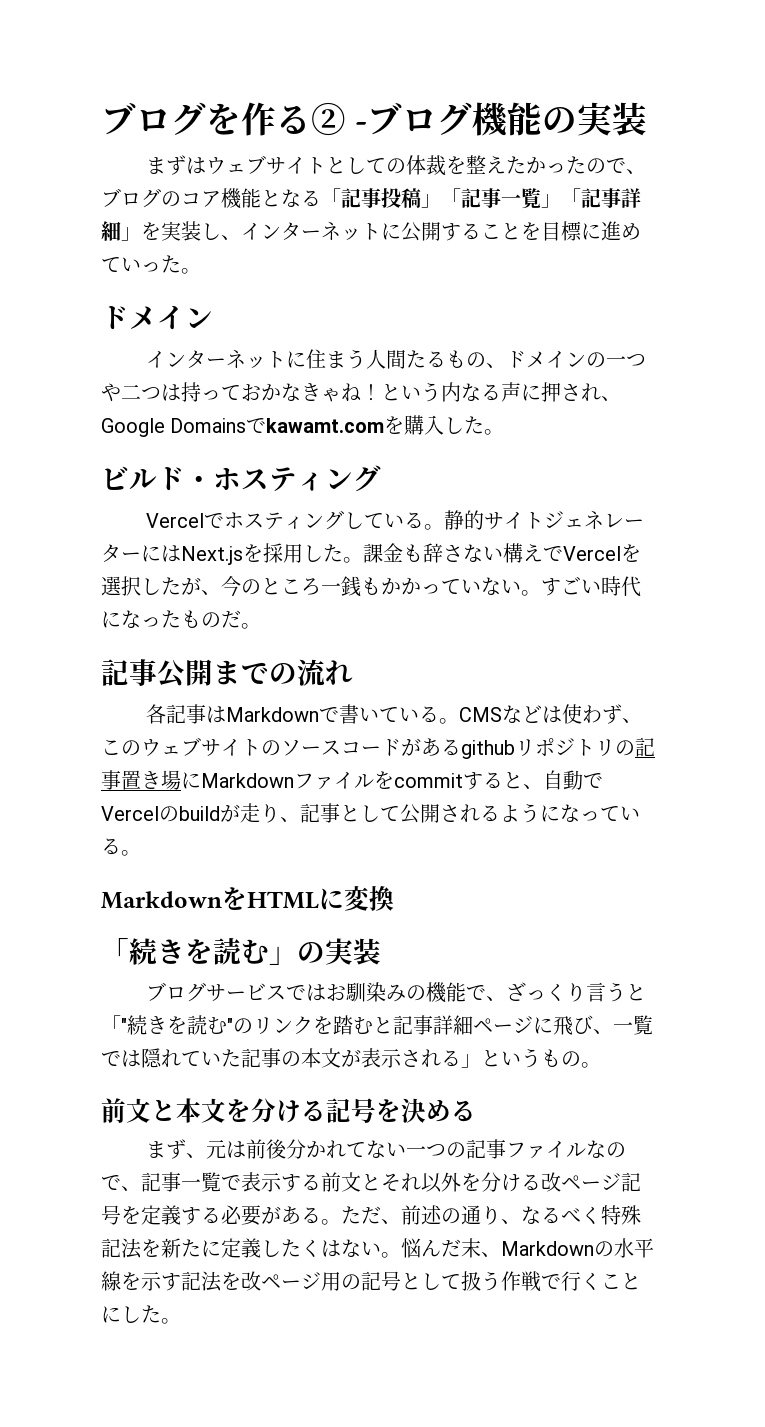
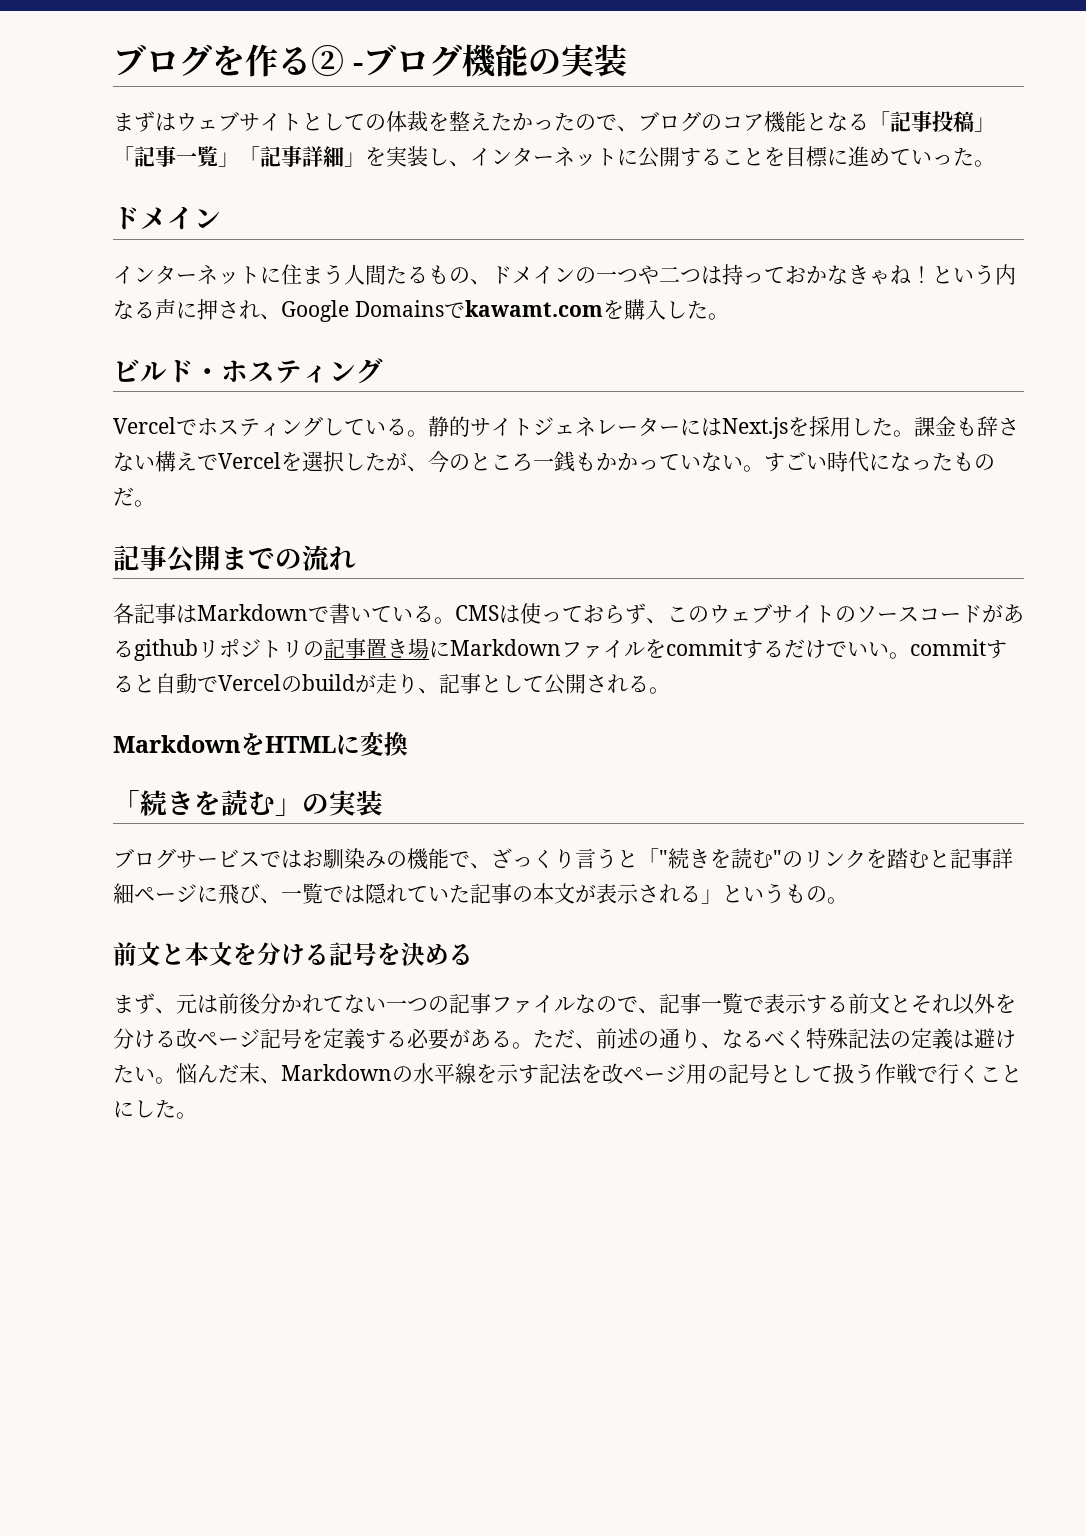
[501,704,602,724] などは使わ -> [499,603,625,624] は使っておら
[503,772,543,789] と、 -> [784,639,1007,659] [113,675,155,693] だけでいい。commitすると
[500,803,640,823] [101,838,121,855] ようになっている -> (649, 684) none
[141,1238,361,1258] を新たに定義したくはな -> [890,1028,1016,1049] [113,1064,134,1083] の定義は避けた

